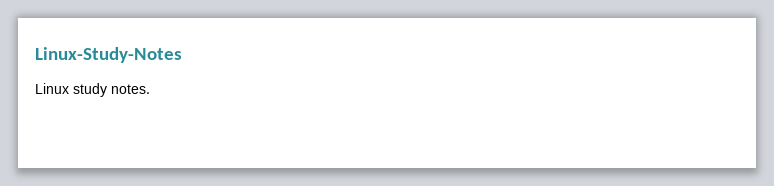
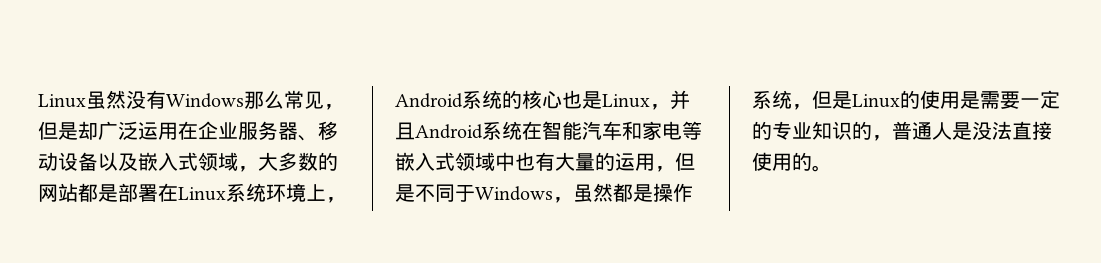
[35,47,182,63] [35,83,150,97] Linux-Study-Notes // Linux study notes. -> [38,90,344,110] [38,121,338,141] [38,152,338,172] [38,183,346,203] [395,90,690,110] [395,121,702,141] [395,152,695,172] [395,183,693,203] [752,90,1060,110] [752,121,1052,141] [752,152,832,172] Linux虽然没有Windows那么常见，但是却广泛运用在企业服务器、移动设备以及嵌入式领域，大多数的网站都是部署在Linux系统环境上，Android系统的核心也是Linux，并且Android系统在智能汽车和家电等嵌入式领域中也有大量的运用，但是不同于Windows，虽然都是操作系统，但是Linux的使用是需要一定的专业知识的，普通人是没法直接使用的。

